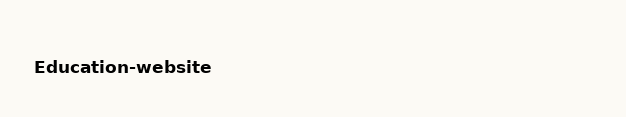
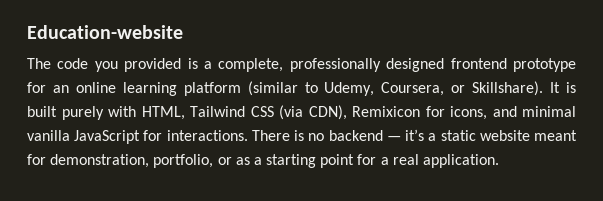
(212, 66) none -> [27,58,576,72] [27,81,576,96] [27,105,576,120] [27,129,577,144] [27,154,500,168] // The code you provided is a complete, professionally designed frontend prototype for an online learning platform (similar to Udemy, Coursera, or Skillshare). It is built purely with HTML, Tailwind CSS (via CDN), Remixicon for icons, and minimal vanilla JavaScript for interactions. There is no backend — it’s a static website meant for demonstration, portfolio, or as a starting point for a real application.

